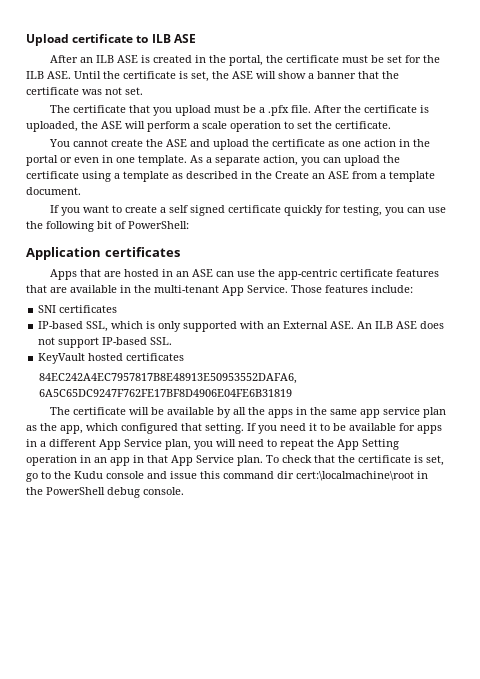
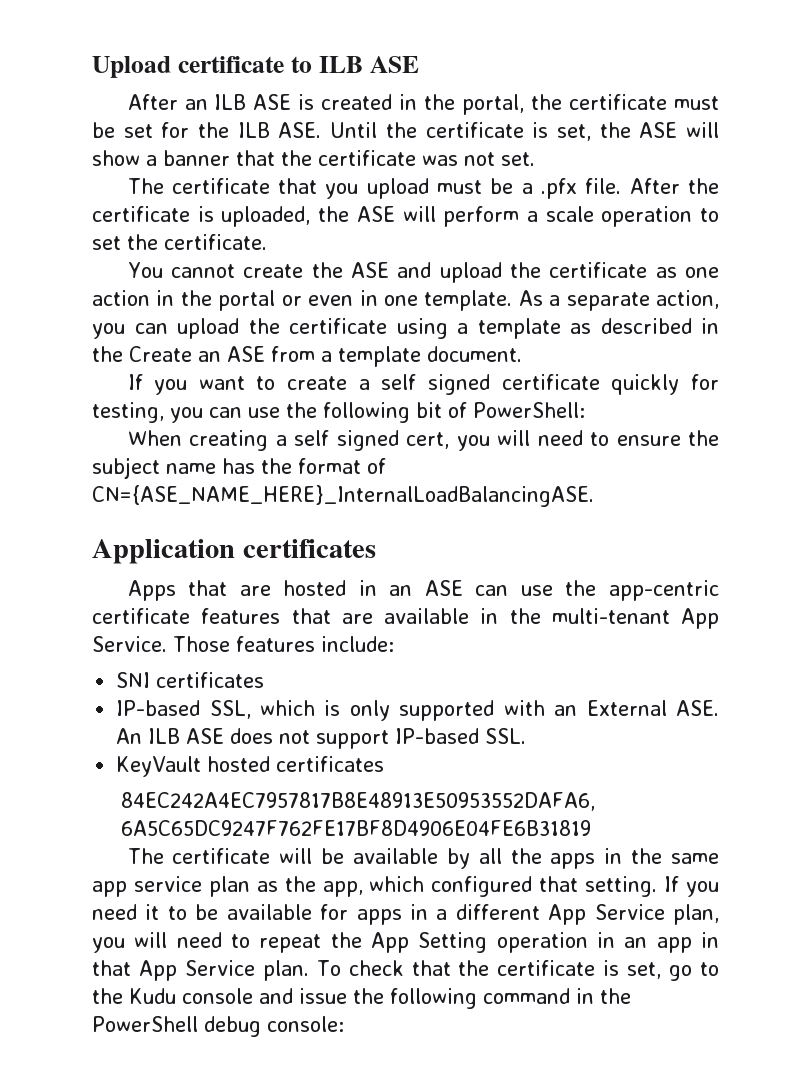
(189, 225) none -> [127,430,720,451] [92,457,386,479] [92,485,594,507] // When creating a self signed cert, you will need to ensure the subject name has the format of CN={ASE_NAME_HERE}_InternalLoadBalancingASE.
[200,471,414,481] this command dir cert:\localmachine\root -> [353,988,570,1009] the following command
[143,487,184,495] console. -> [267,1016,344,1032] console:

